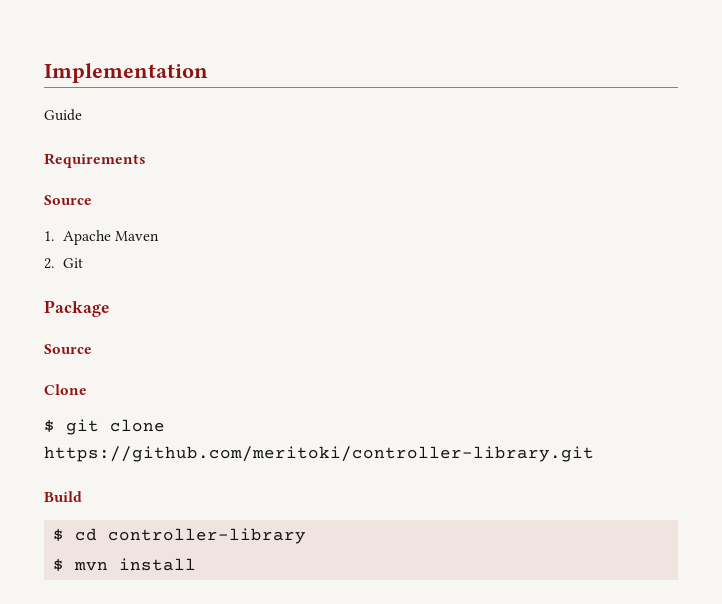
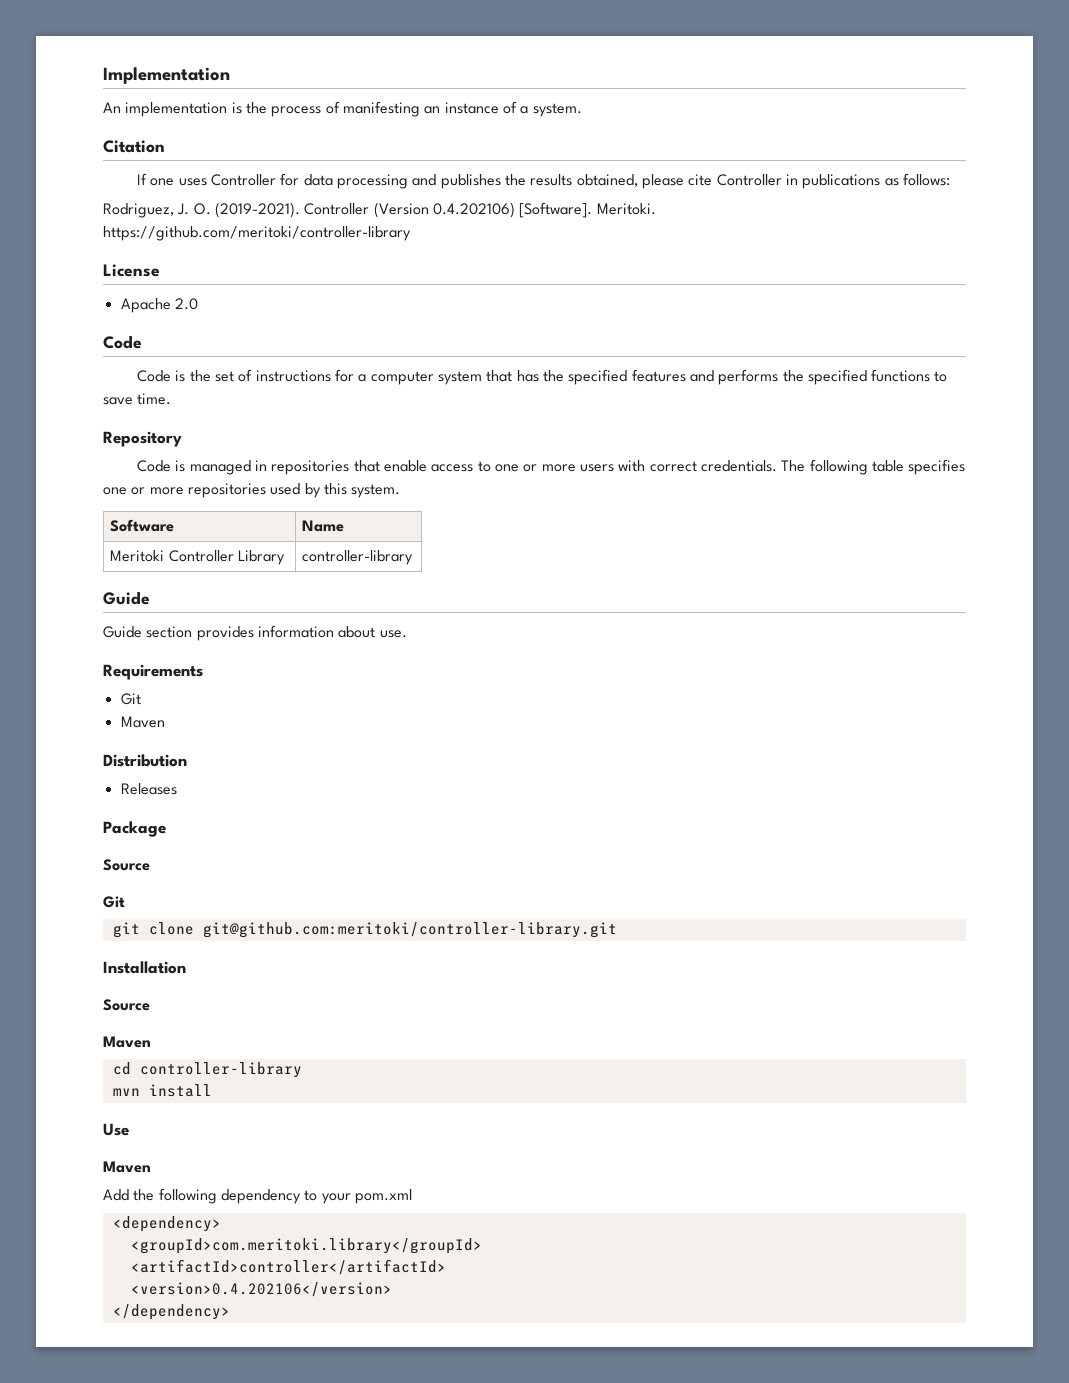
[44,109,82,121] [44,153,146,168] [44,195,92,205] [44,230,160,245] [44,258,84,269] Guide // Requirements // Source // 1. Apache Maven // 2. Git -> [103,101,582,117] [103,140,165,153] [137,173,950,189] [103,202,656,218] [103,226,411,241] [103,264,160,277] [120,298,198,313] [103,335,142,349] [137,369,948,385] [103,393,172,405] [103,431,182,447] [137,459,966,475] [103,483,401,498] [110,519,175,532] [302,520,345,532] [110,550,286,565] [302,550,414,565] [103,591,150,605] [103,625,407,641] [103,664,203,680] [120,693,141,705] [120,716,165,728] [103,754,187,767] [120,783,177,795] An implementation is the process of manifesting an instance of a system. // Citation // If one uses Controller for data processing and publishes the results obtained, please cite Controller in publications as follows: // Rodriguez, J. O. (2019-2021). Controller (Version 0.4.202106) [Software]. Meritoki. https://github.com/meritoki/controller-library // License // Apache 2.0 // Code // Code is the set of instructions for a computer system that has the specified features and performs the specified functions to save time. // Repository // Code is managed in repositories that enable access to one or more users with correct credentials. The following table specifies one or more repositories used by this system. // Software | Name // Meritoki Controller Library | controller-library // Guide // Guide section provides information about use. // Requirements // Git // Maven // Distribution // Releases
[44,384,87,395] [44,419,165,435] [44,446,594,462] [44,491,82,502] [53,528,65,542] Clone // $ git clone https://github.com/meritoki/controller-library.git // Build // $ -> [103,896,125,908] [112,922,617,938] [103,961,186,974] [103,999,150,1011] [103,1036,151,1048] Git // git clone git@github.com:meritoki/controller-library.git // Installation // Source // Maven //
[53,558,65,572] $ -> (302, 1070) none
(197, 564) none -> [103,1123,129,1136] [103,1161,151,1173] [103,1188,412,1204] [112,1216,221,1232] [130,1238,482,1254] [130,1259,446,1275] [130,1282,392,1297] [112,1304,230,1320] // Use // Maven // Add the following dependency to your pom.xml // <dependency> // <groupId>com.meritoki.library</groupId> // <artifactId>controller</artifactId> // <version>0.4.202106</version> // </dependency>

